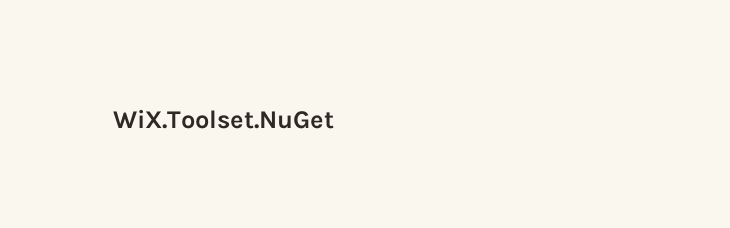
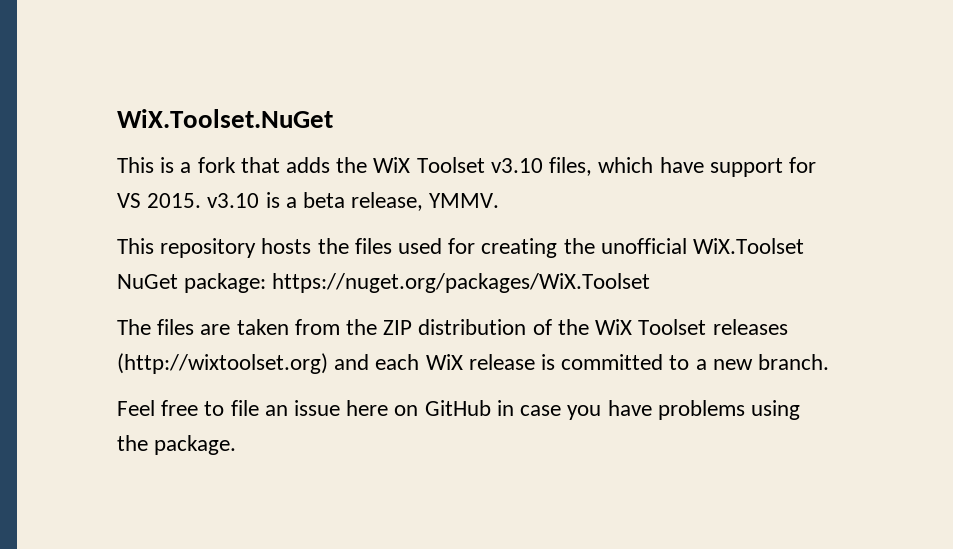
(334, 119) none -> [117,157,816,177] [117,192,500,211] [117,238,805,258] [117,273,651,293] [117,319,788,335] [117,353,830,374] [117,400,800,420] [117,435,237,455] // This is a fork that adds the WiX Toolset v3.10 files, which have support for VS 2015. v3.10 is a beta release, YMMV. // This repository hosts the files used for creating the unofficial WiX.Toolset NuGet package: https://nuget.org/packages/WiX.Toolset // The files are taken from the ZIP distribution of the WiX Toolset releases (http://wixtoolset.org) and each WiX release is committed to a new branch. // Feel free to file an issue here on GitHub in case you have problems using the package.

